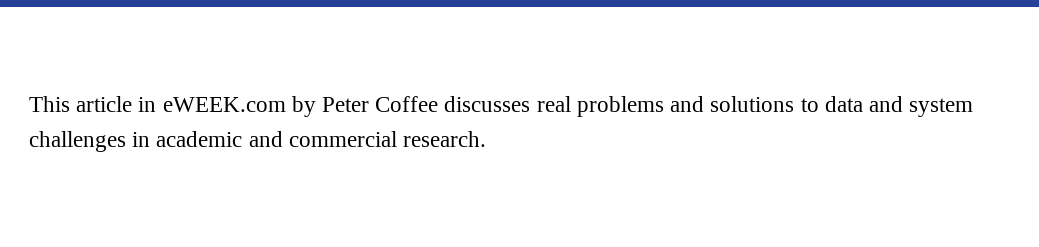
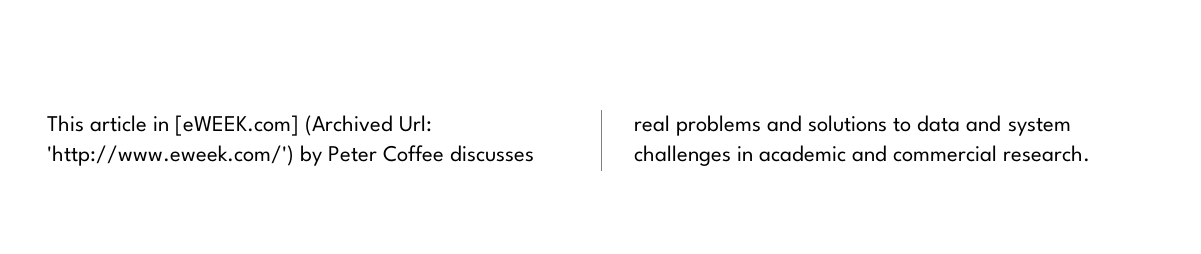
[162,97,286,112] eWEEK.com -> [175,115,433,136] [47,145,294,166] [eWEEK.com] (Archived Url: 'http://www.eweek.com/')

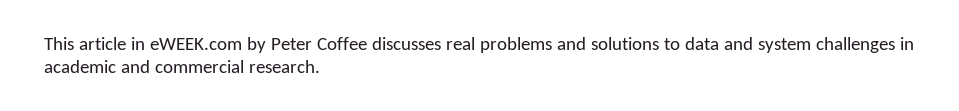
[175,115,433,136] [47,145,294,166] [eWEEK.com] (Archived Url: 'http://www.eweek.com/') -> [149,38,242,50] eWEEK.com

